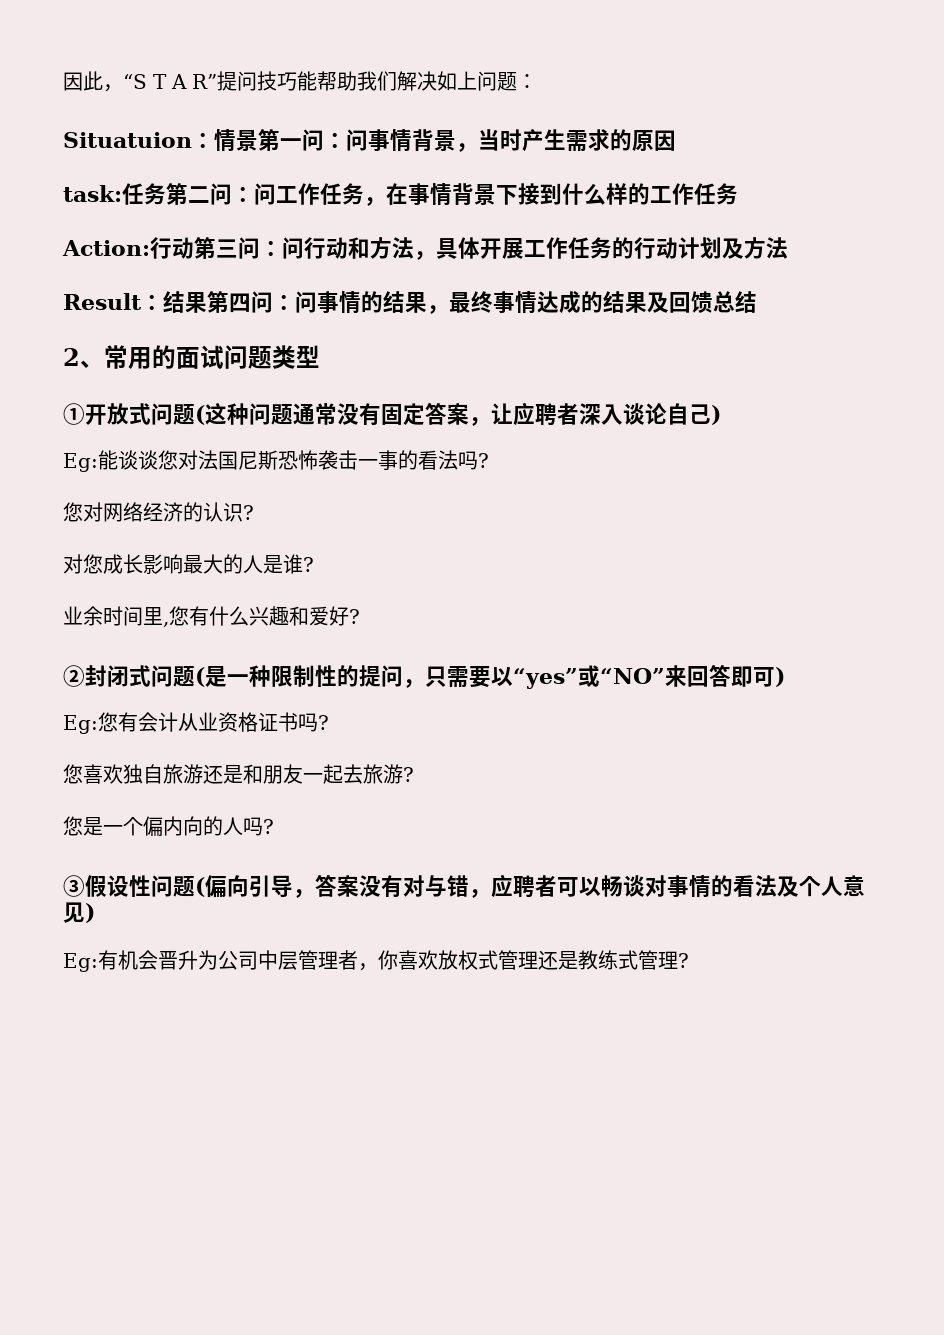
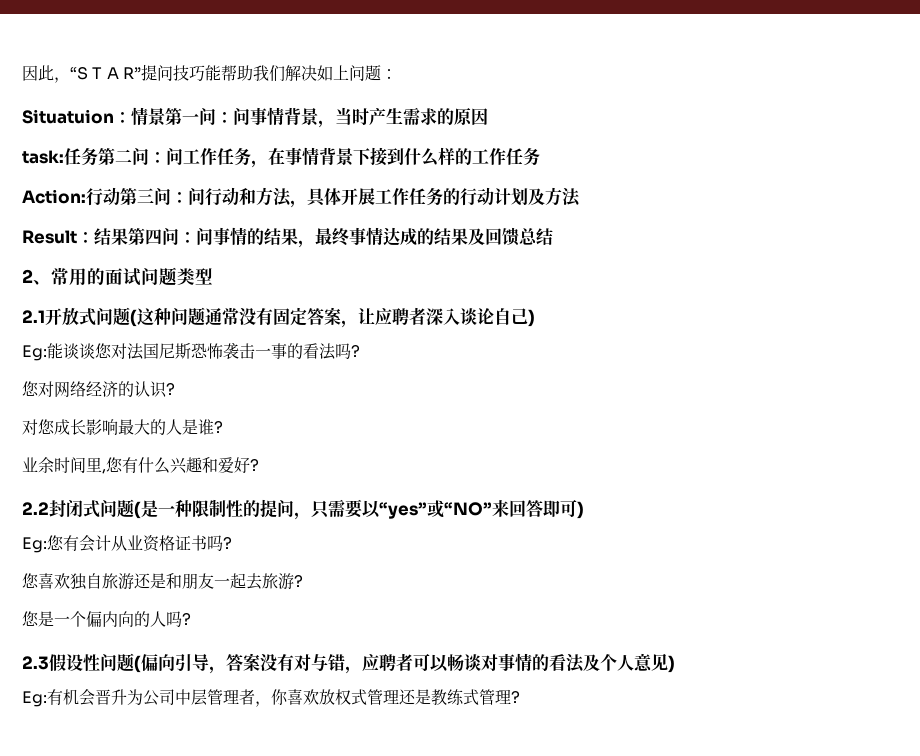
[63,403,85,425] ① -> [22,310,45,323] 2.1
[63,665,85,687] ② -> [22,502,49,515] 2.2
[63,875,85,897] ③ -> [22,656,49,670] 2.3

